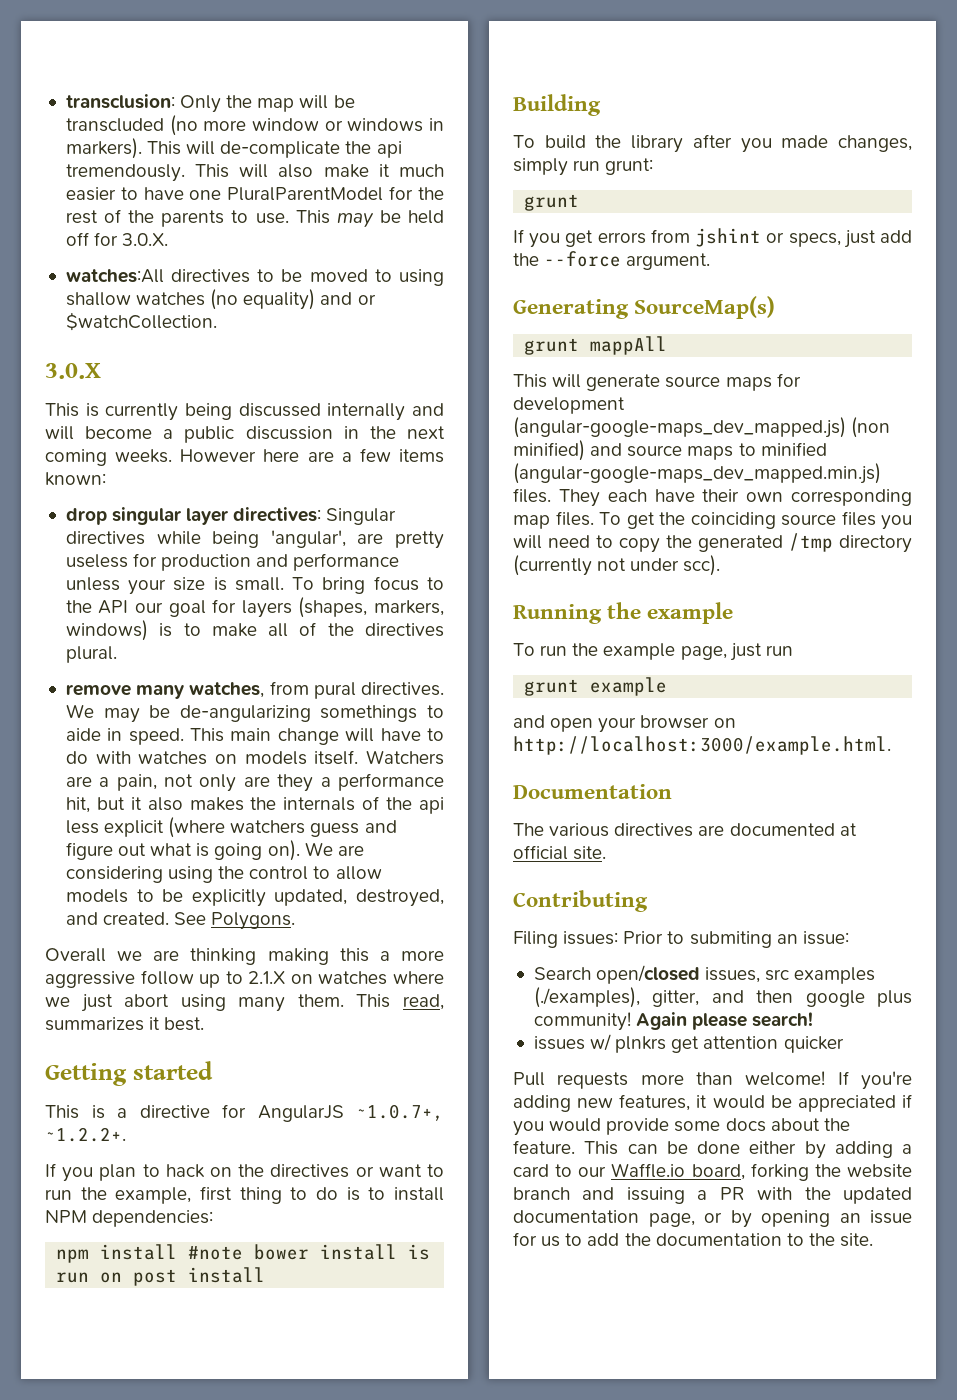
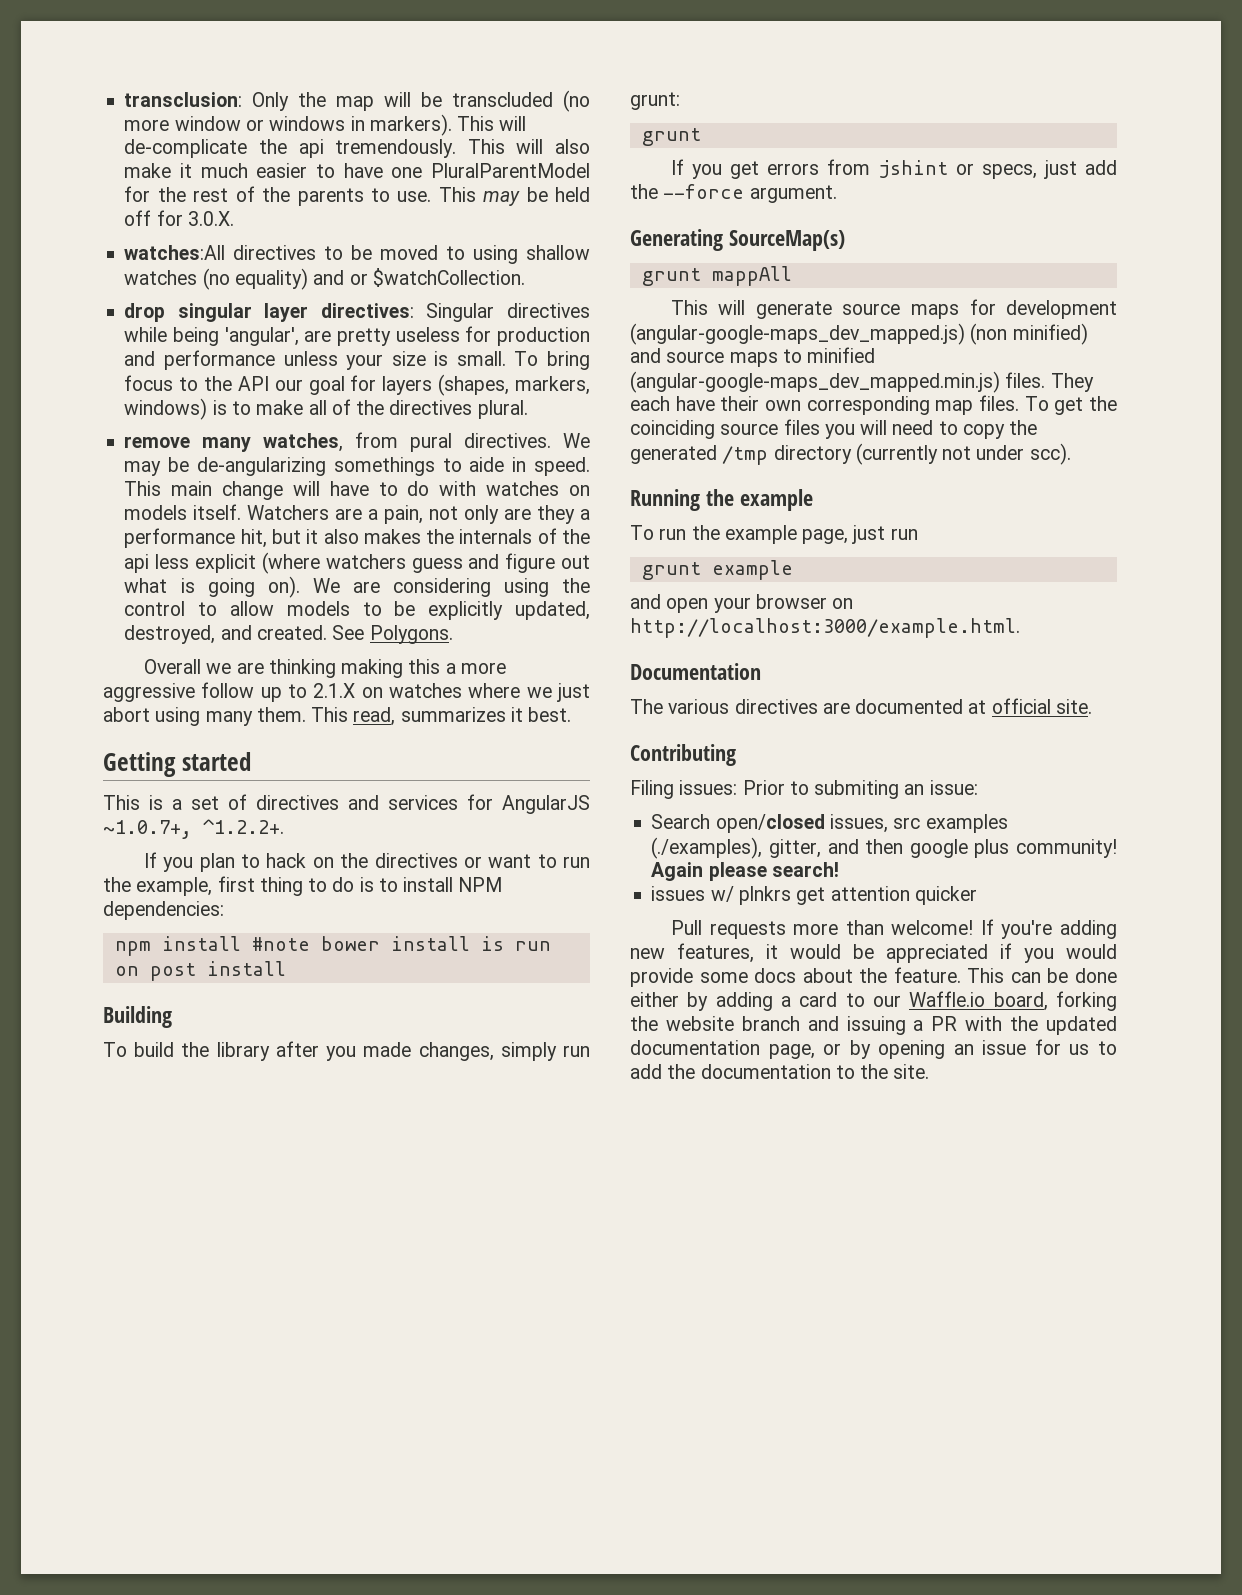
[45,363,101,379] [45,403,445,421] [45,426,445,443] [45,448,445,466] [45,472,106,486] // 3.0.X // This is currently being discussed internally and will become a public discussion in the next coming weeks. However here are a few items known: -> (525, 277) none
[139,1105,210,1118] directive -> [191,794,458,810] set of directives and services
[45,1127,126,1142] ~1.2.2+. -> [203,819,284,834] ^1.2.2+.

